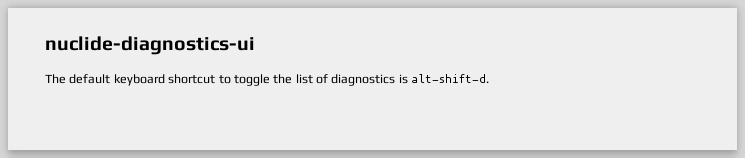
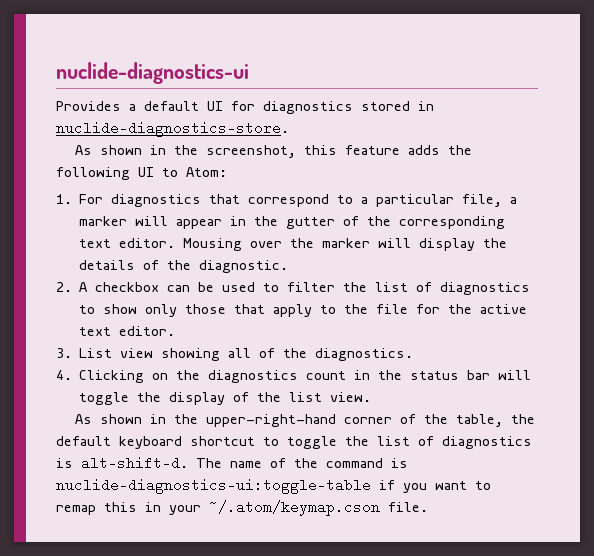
[45,74,66,84] The -> [56,101,434,114] [56,121,289,137] [75,145,473,158] [56,167,227,180] [56,194,518,207] [79,216,506,229] [79,238,508,251] [79,260,289,273] [56,282,531,295] [79,304,528,317] [79,326,176,336] [56,348,414,361] [56,370,532,383] [79,392,372,405] [75,414,536,427] Provides a default UI for diagnostics stored in nuclide-diagnostics-store. // As shown in the screenshot, this feature adds the following UI to Atom: // 1. For diagnostics that correspond to a particular file, a marker will appear in the gutter of the corresponding text editor. Mousing over the marker will display the details of the diagnostic. // 2. A checkbox can be used to filter the list of diagnostics to show only those that apply to the file for the active text editor. // 3. List view showing all of the diagnostics. // 4. Clicking on the diagnostics count in the status bar will toggle the display of the list view. // As shown in the upper-right-hand corner of the table, the
(490, 78) none -> [196,458,408,468] [56,478,491,494] [56,500,428,516] The name of the command is nuclide-diagnostics-ui:toggle-table if you want to remap this in your ~/.atom/keymap.cson file.

